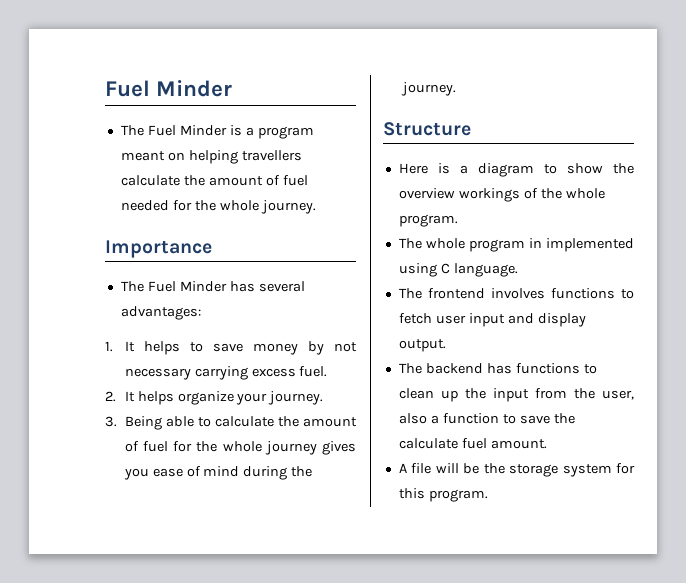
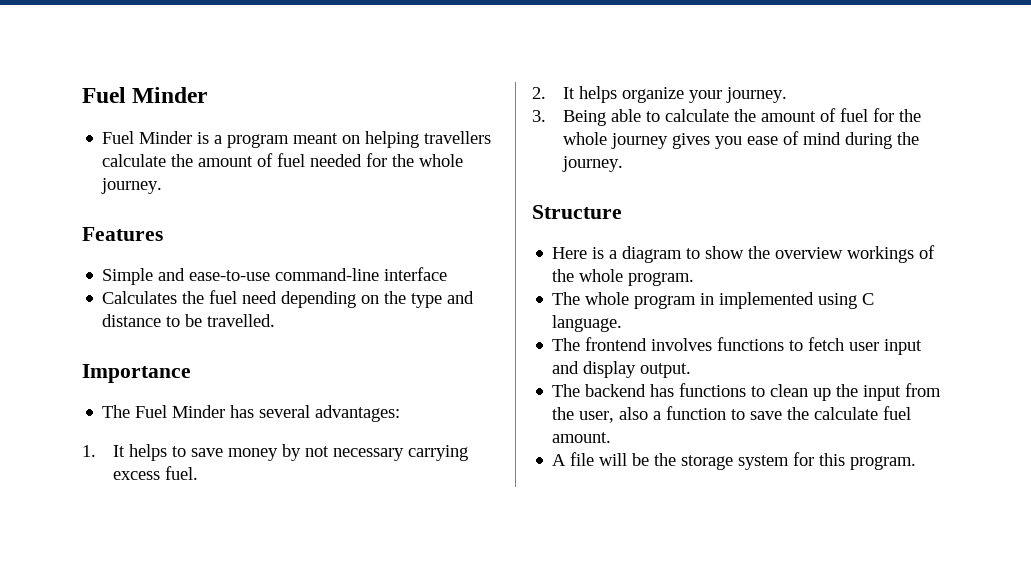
[120,125,144,136] The -> (208, 95) none
(316, 207) none -> [82,227,163,241] [102,267,448,285] [102,290,475,308] [102,314,276,327] // Features // Simple and ease-to-use command-line interface // Calculates the fuel need depending on the type and distance to be travelled.

